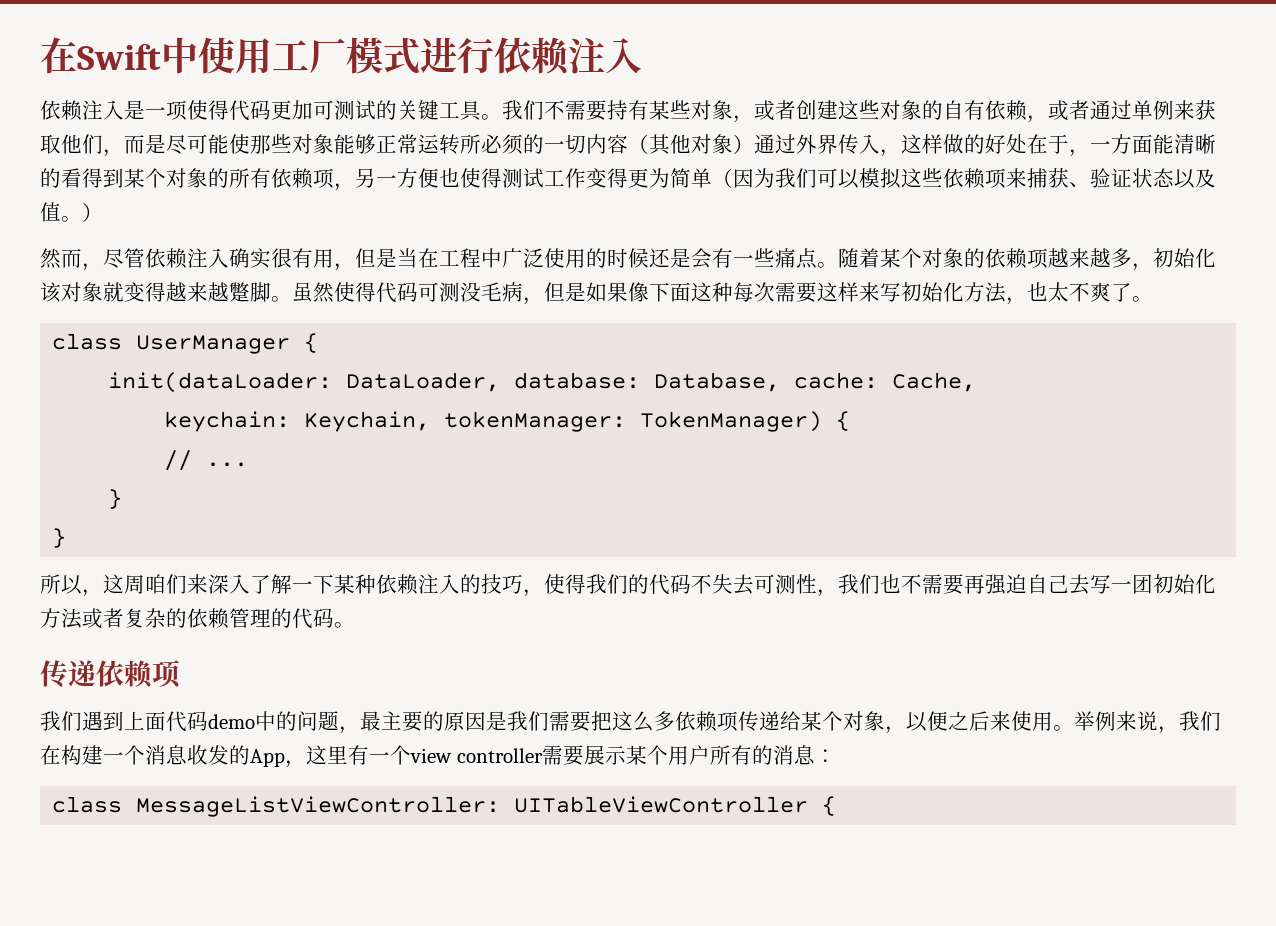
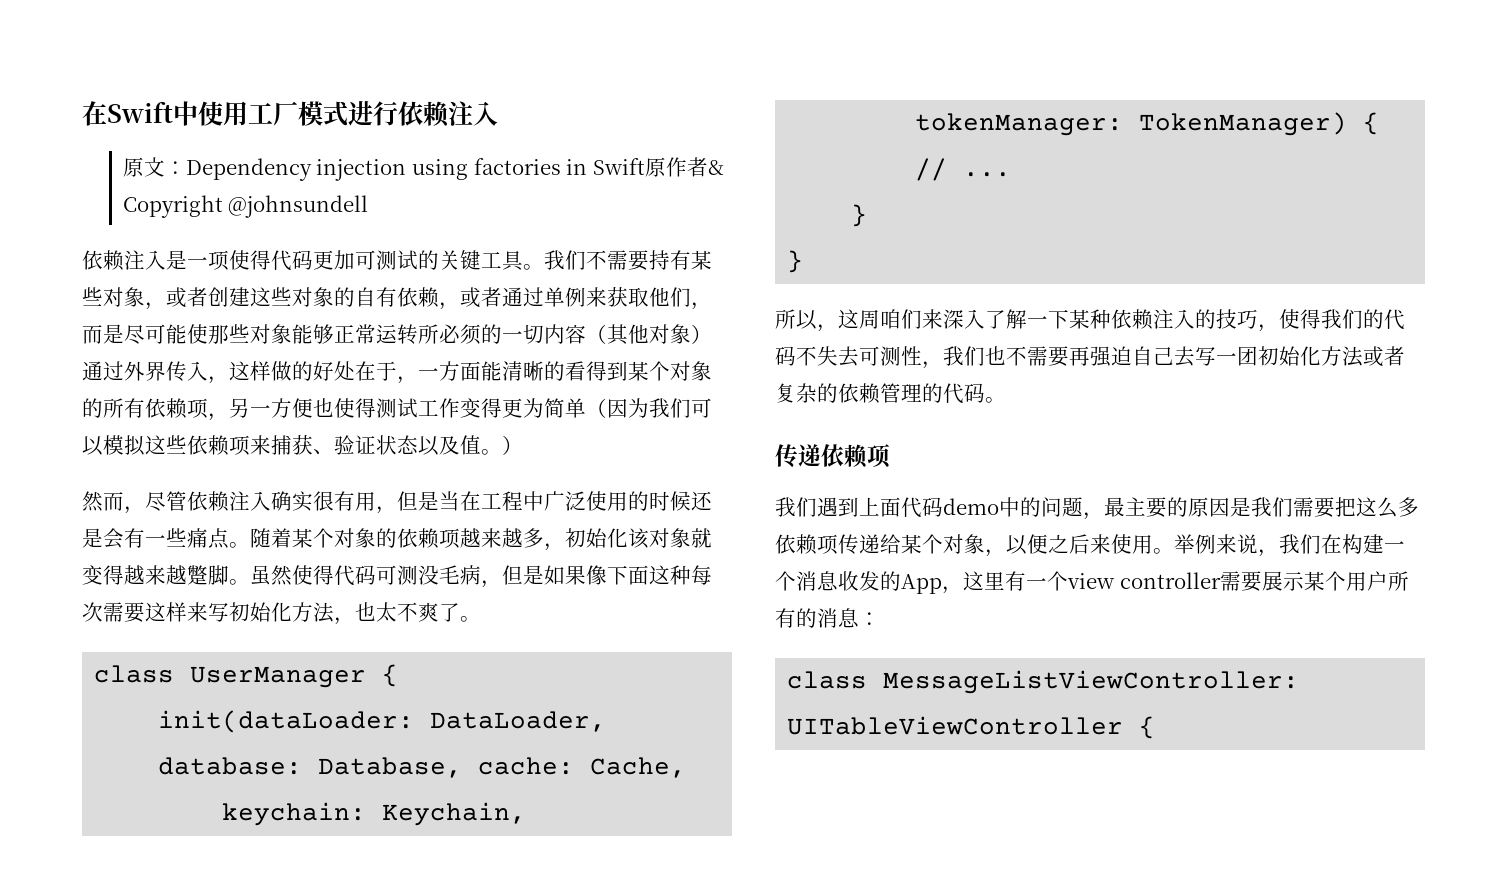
(642, 56) none -> [122,157,724,181] [122,195,369,218] // 原文：Dependency injection using factories in Swift原作者& Copyright @johnsundell

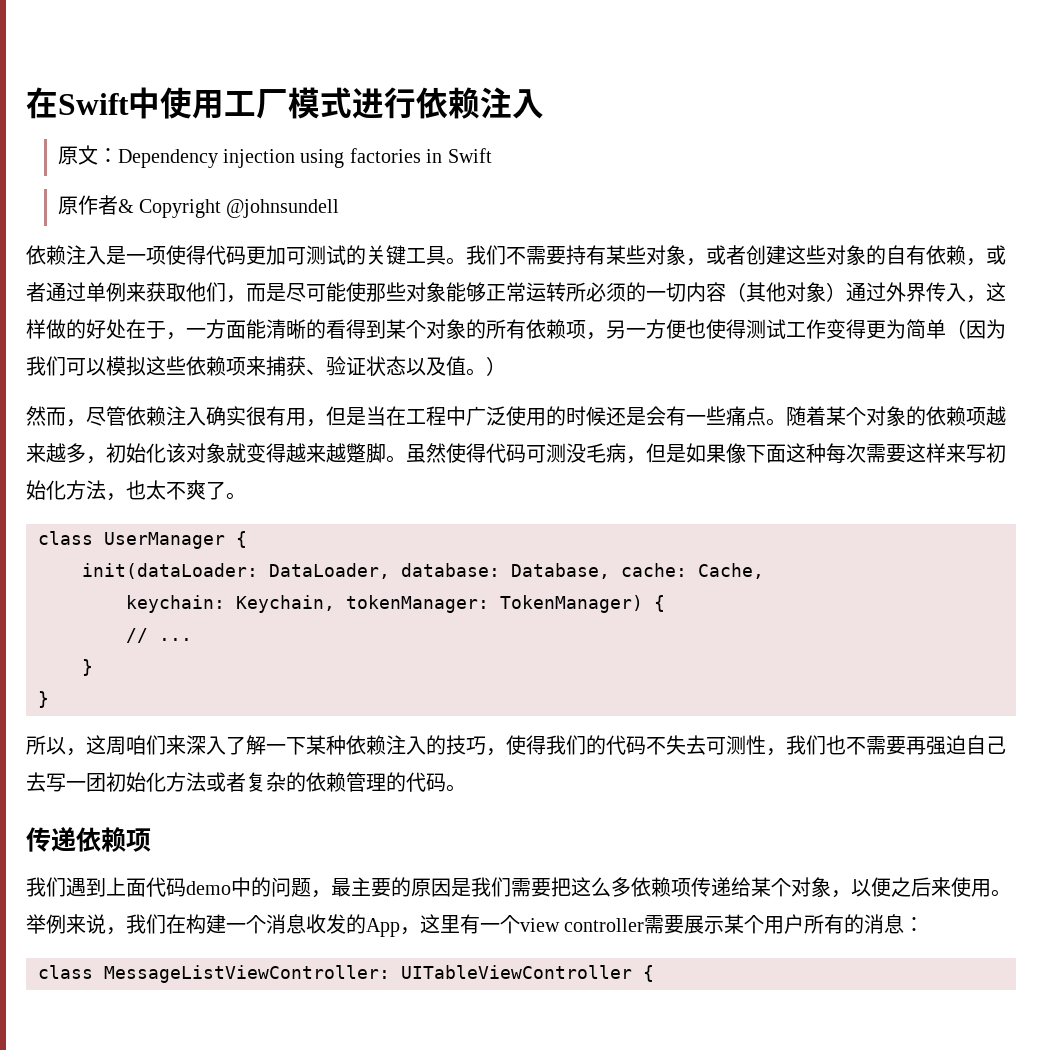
(645, 166) none -> (492, 155) //

